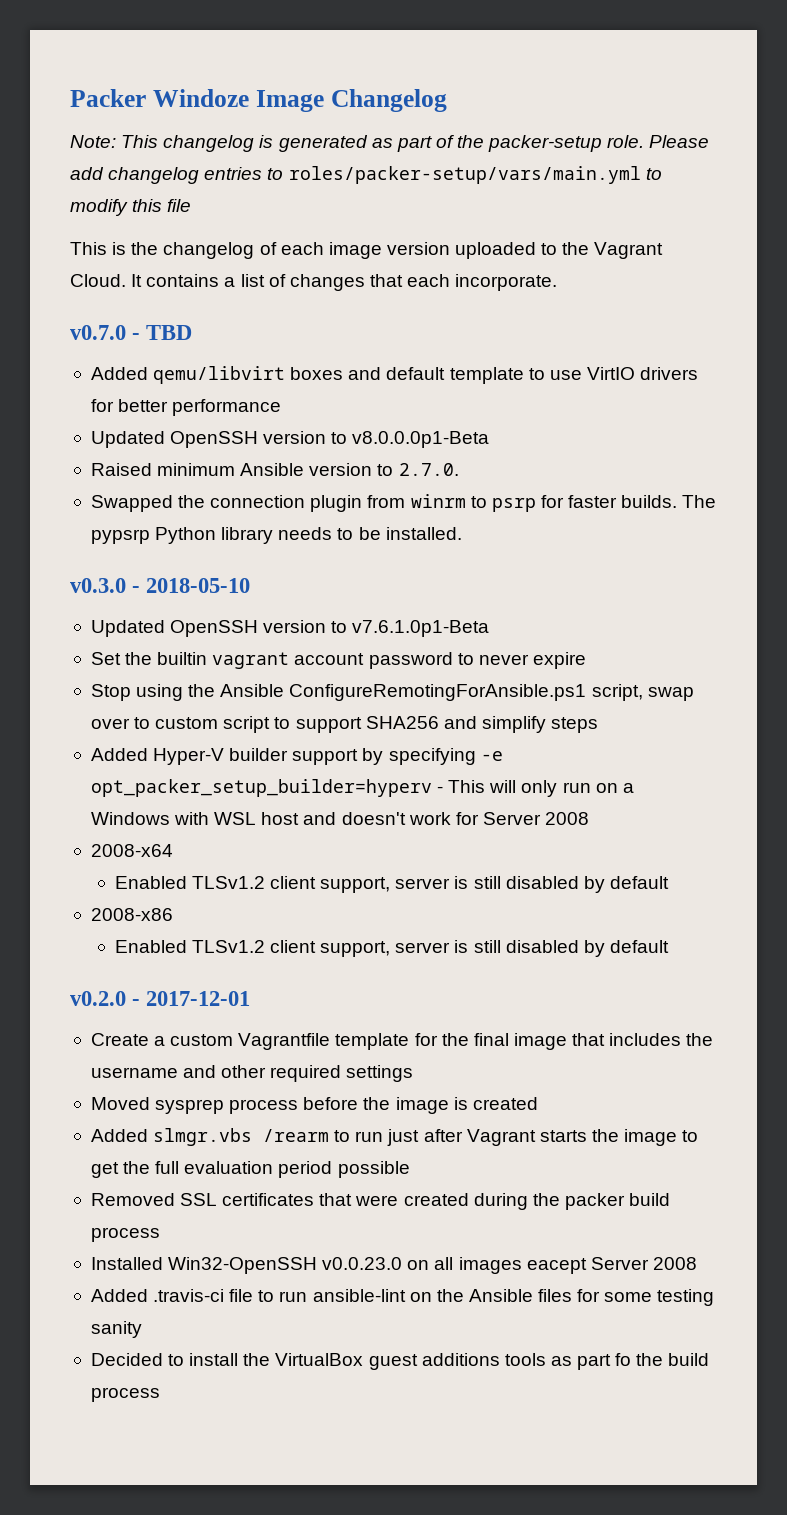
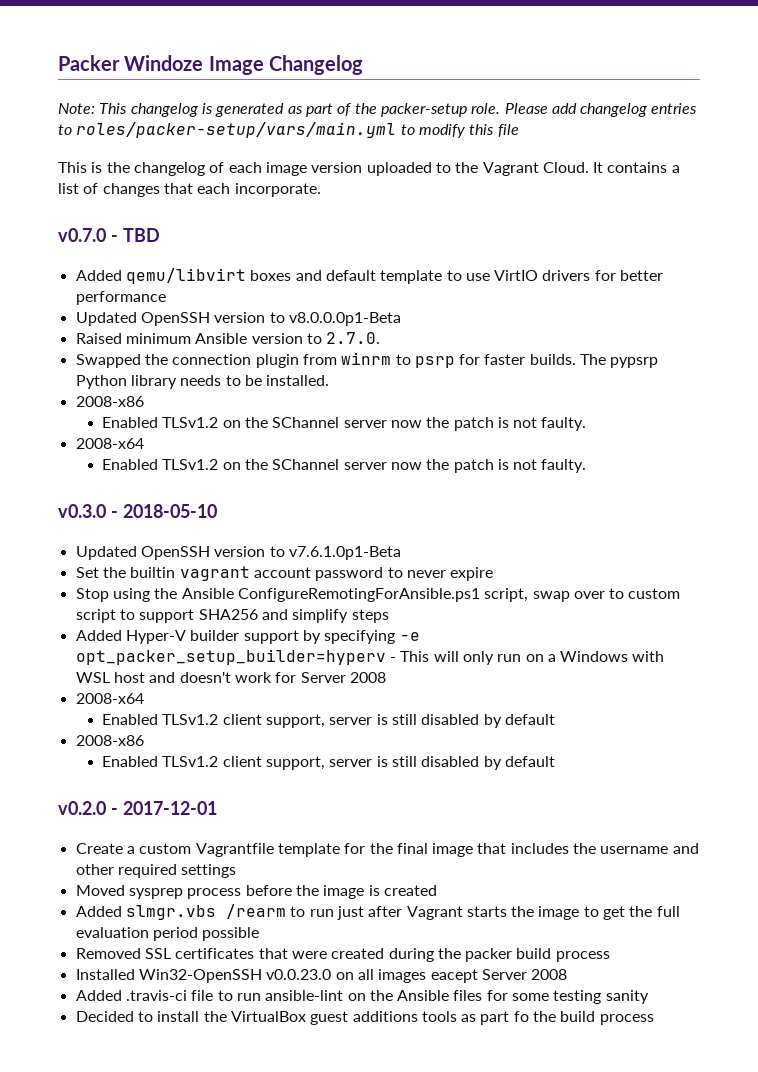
(462, 533) none -> [75,396,144,407] [101,417,587,431] [75,438,144,449] [101,459,587,473] // 2008-x86 // Enabled TLSv1.2 on the SChannel server now the patch is not faulty. // 2008-x64 // Enabled TLSv1.2 on the SChannel server now the patch is not faulty.

